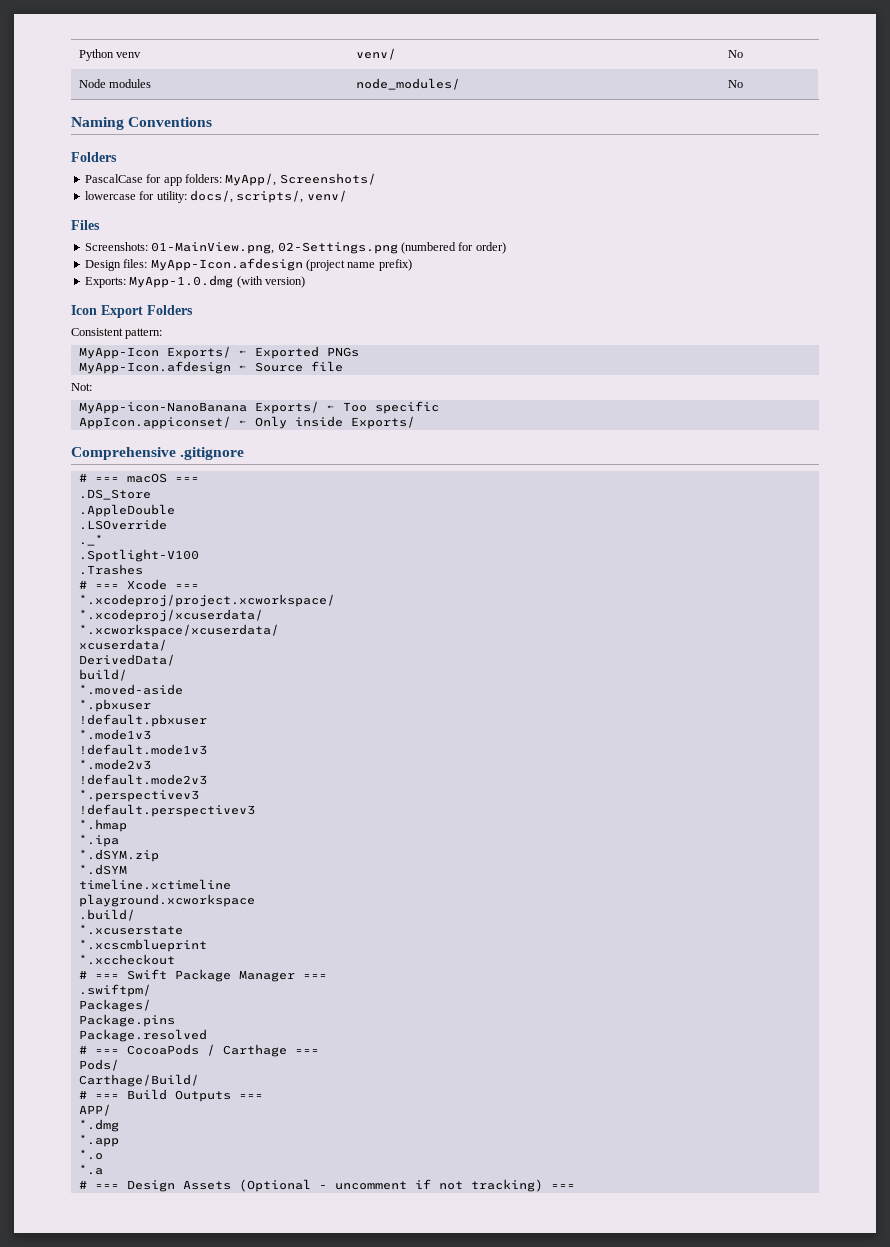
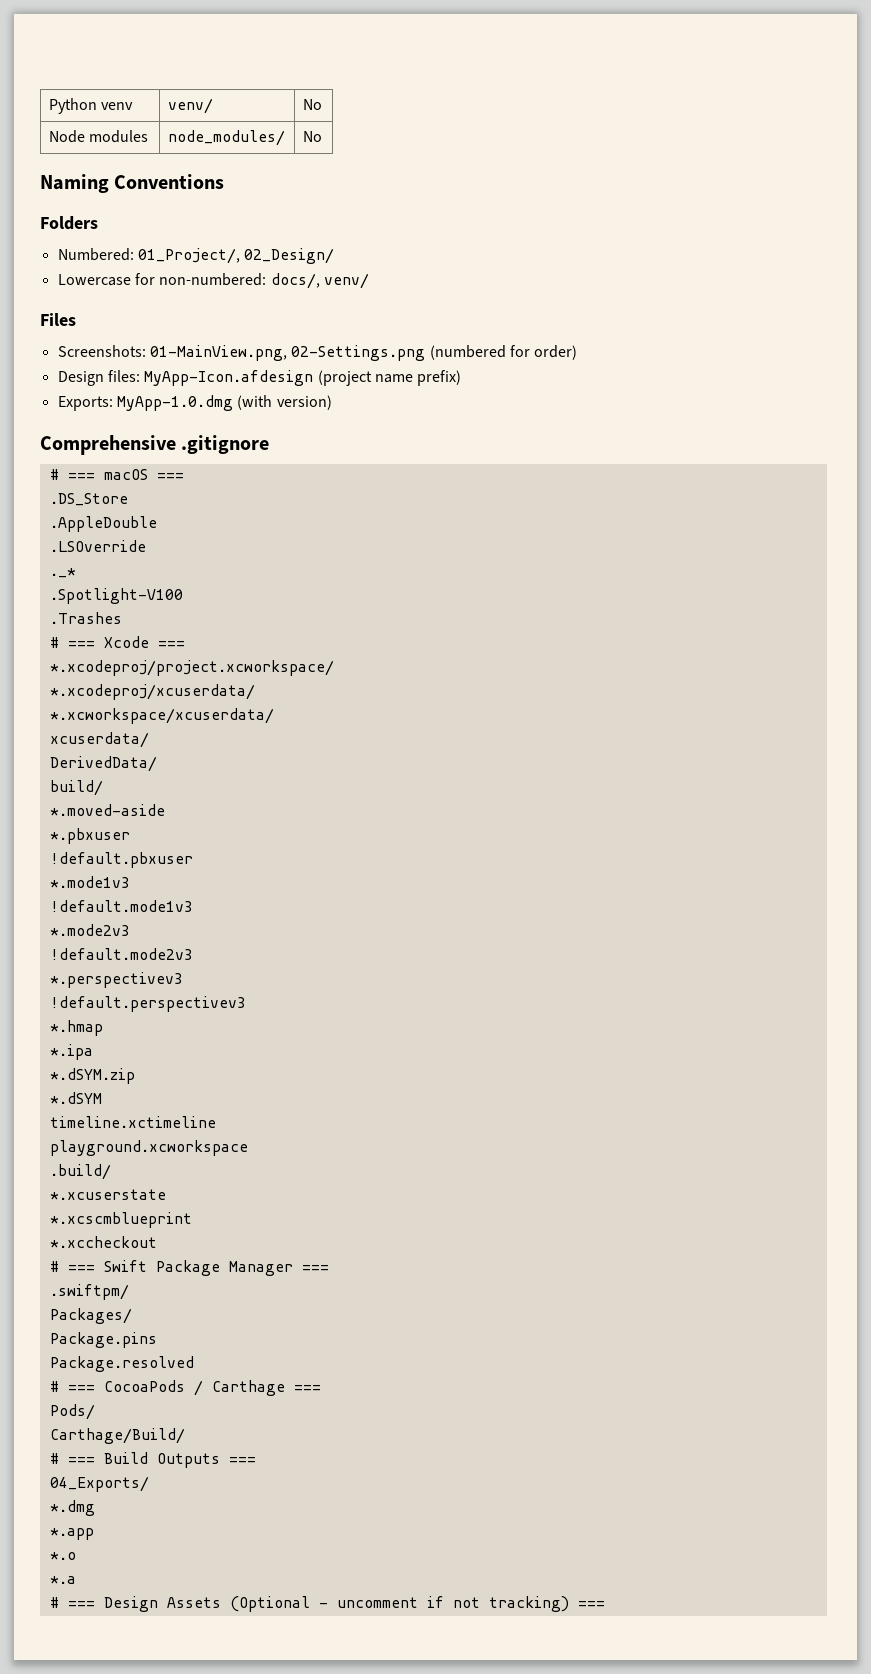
[84,173,376,186] [84,190,304,203] PascalCase for app folders: MyApp/, Screenshots/ // lowercase for utility: docs/, scripts/, -> [57,248,335,264] [57,273,320,289] Numbered: 01_Project/, 02_Design/ // Lowercase for non-numbered: docs/,
[71,305,193,318] [71,328,163,339] [78,346,359,359] [78,361,343,374] [71,383,92,391] [78,401,439,414] [78,416,415,429] // Icon Export Folders // Consistent pattern: // MyApp-Icon Exports/ ← Exported PNGs // MyApp-Icon.afdesign ← Source file // Not: // MyApp-icon-NanoBanana Exports/ ← Too specific // AppIcon.appiconset/ ← Only inside Exports/ -> (332, 402) none
[78,1104,111,1116] APP/ -> [49,1476,149,1492] 04_Exports/

